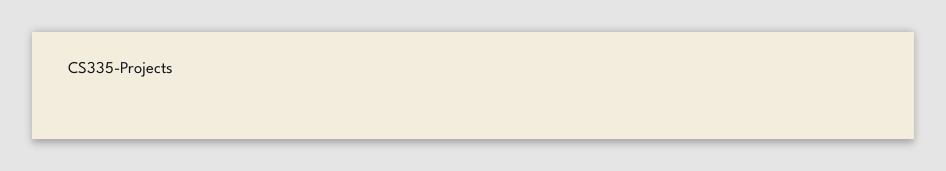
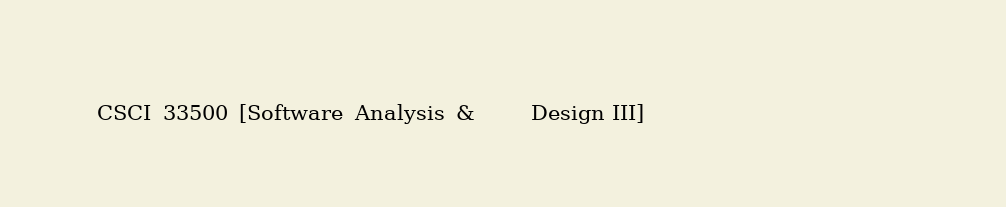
[68,61,173,77] CS335-Projects -> [97,104,644,124] CSCI 33500 [Software Analysis & Design III]

